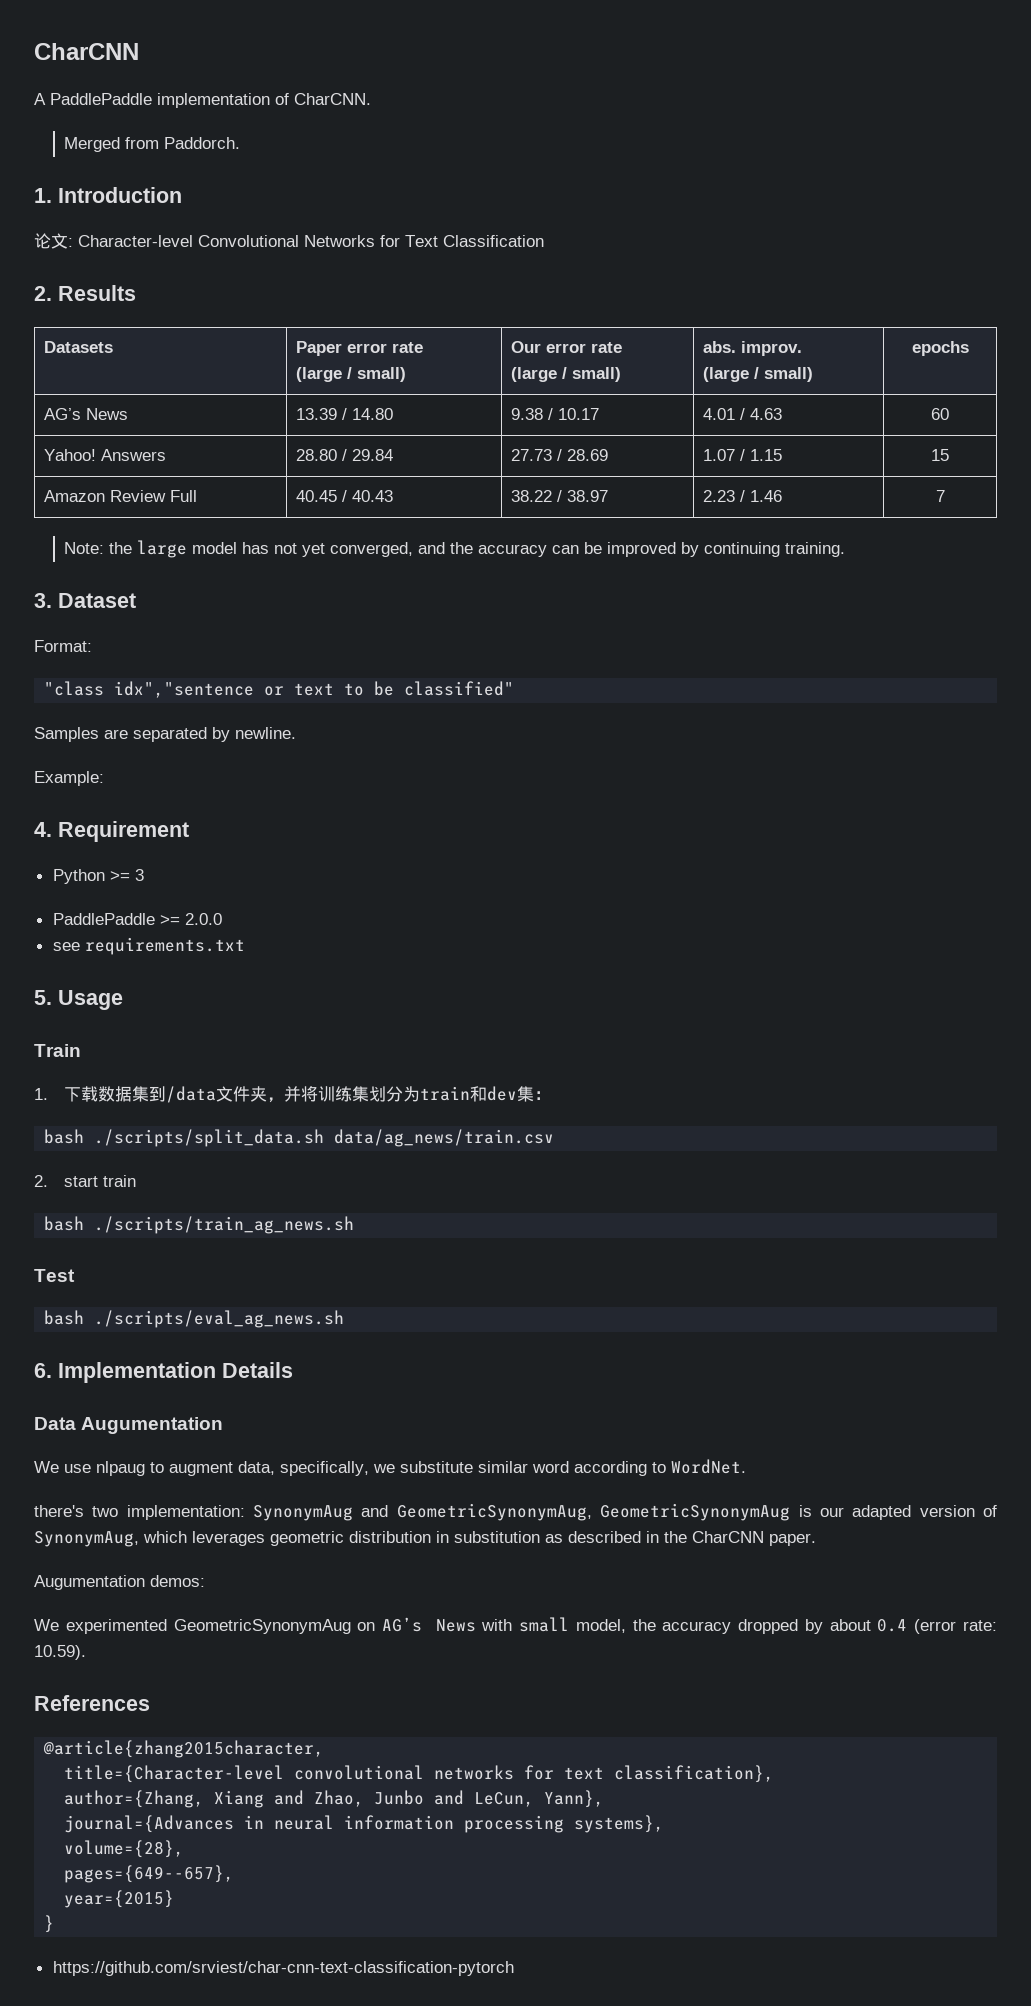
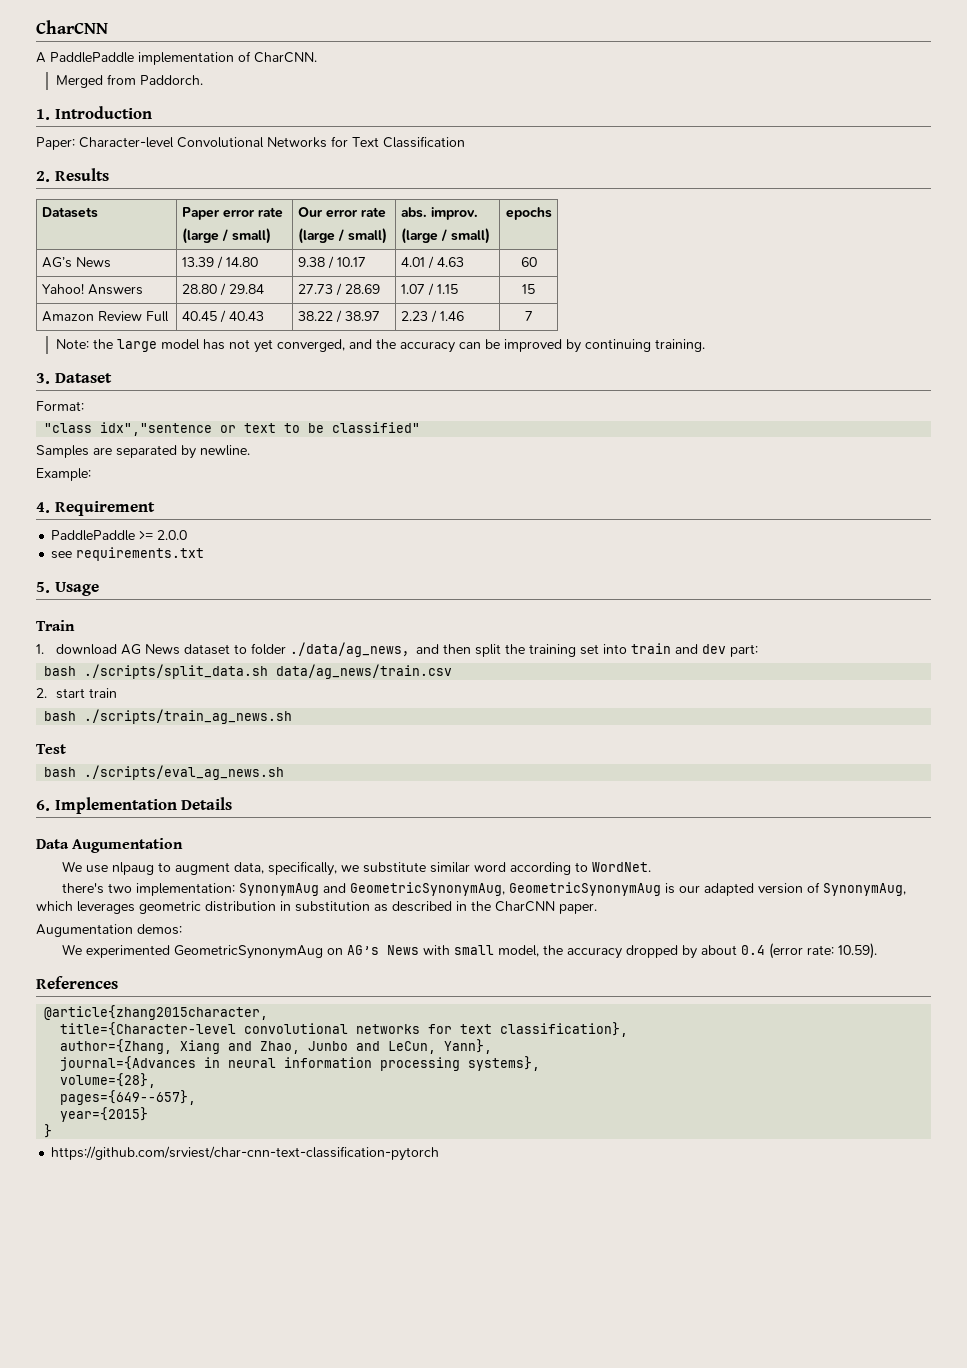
[34,233,73,249] 论文: -> [36,137,75,150] Paper:
[52,869,144,884] // Python >= 3 -> (155, 508) none
[64,1086,552,1103] 下载数据集到/data文件夹，并将训练集划分为train和dev集： -> [55,642,758,657] download AG News dataset to folder ./data/ag_news，and then split the training set into train and dev part:

